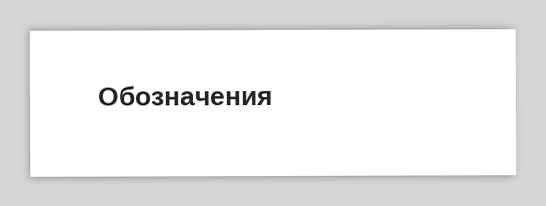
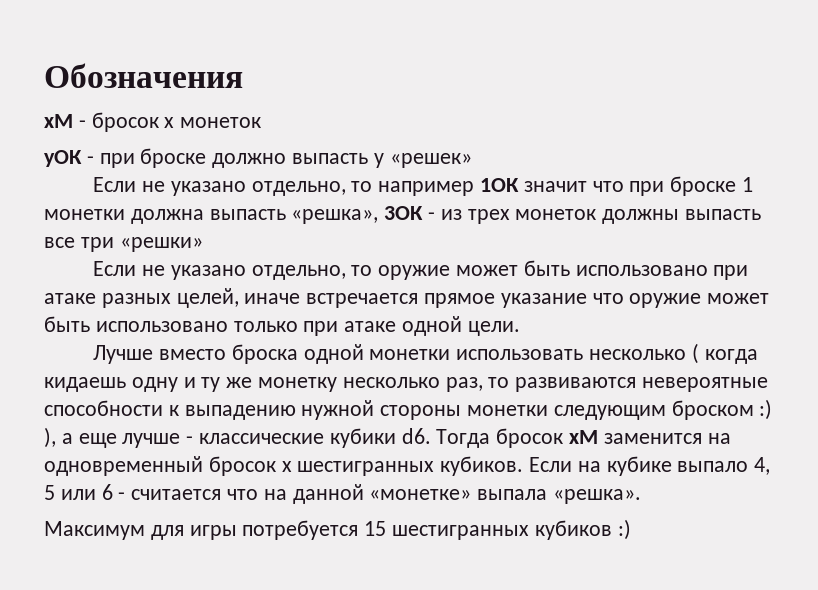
(273, 95) none -> [44,112,262,132] [44,148,472,168] [93,176,753,196] [44,206,762,224] [44,237,203,252] [93,260,749,280] [44,288,770,308] [44,316,520,336] [93,343,758,364] [44,377,769,392] [44,399,773,420] [44,427,731,448] [44,456,771,476] [44,484,642,504] [44,519,631,540] // xM - бросок x монеток // yОК - при броске должно выпасть y «решек» // Если не указано отдельно, то например 1ОК значит что при броске 1 монетки должна выпасть «решка», 3ОК - из трех монеток должны выпасть все три «решки» // Если не указано отдельно, то оружие может быть использовано при атаке разных целей, иначе встречается прямое указание что оружие может быть использовано только при атаке одной цели. // Лучше вместо броска одной монетки использовать несколько ( когда кидаешь одну и ту же монетку несколько раз, то развиваются невероятные способности к выпадению нужной стороны монетки следующим броском :) ), а еще лучше - классические кубики d6. Тогда бросок xM заменится на одновременный бросок x шестигранных кубиков. Если на кубике выпало 4, 5 или 6 - считается что на данной «монетке» выпала «решка». // Максимум для игры потребуется 15 шестигранных кубиков :)

